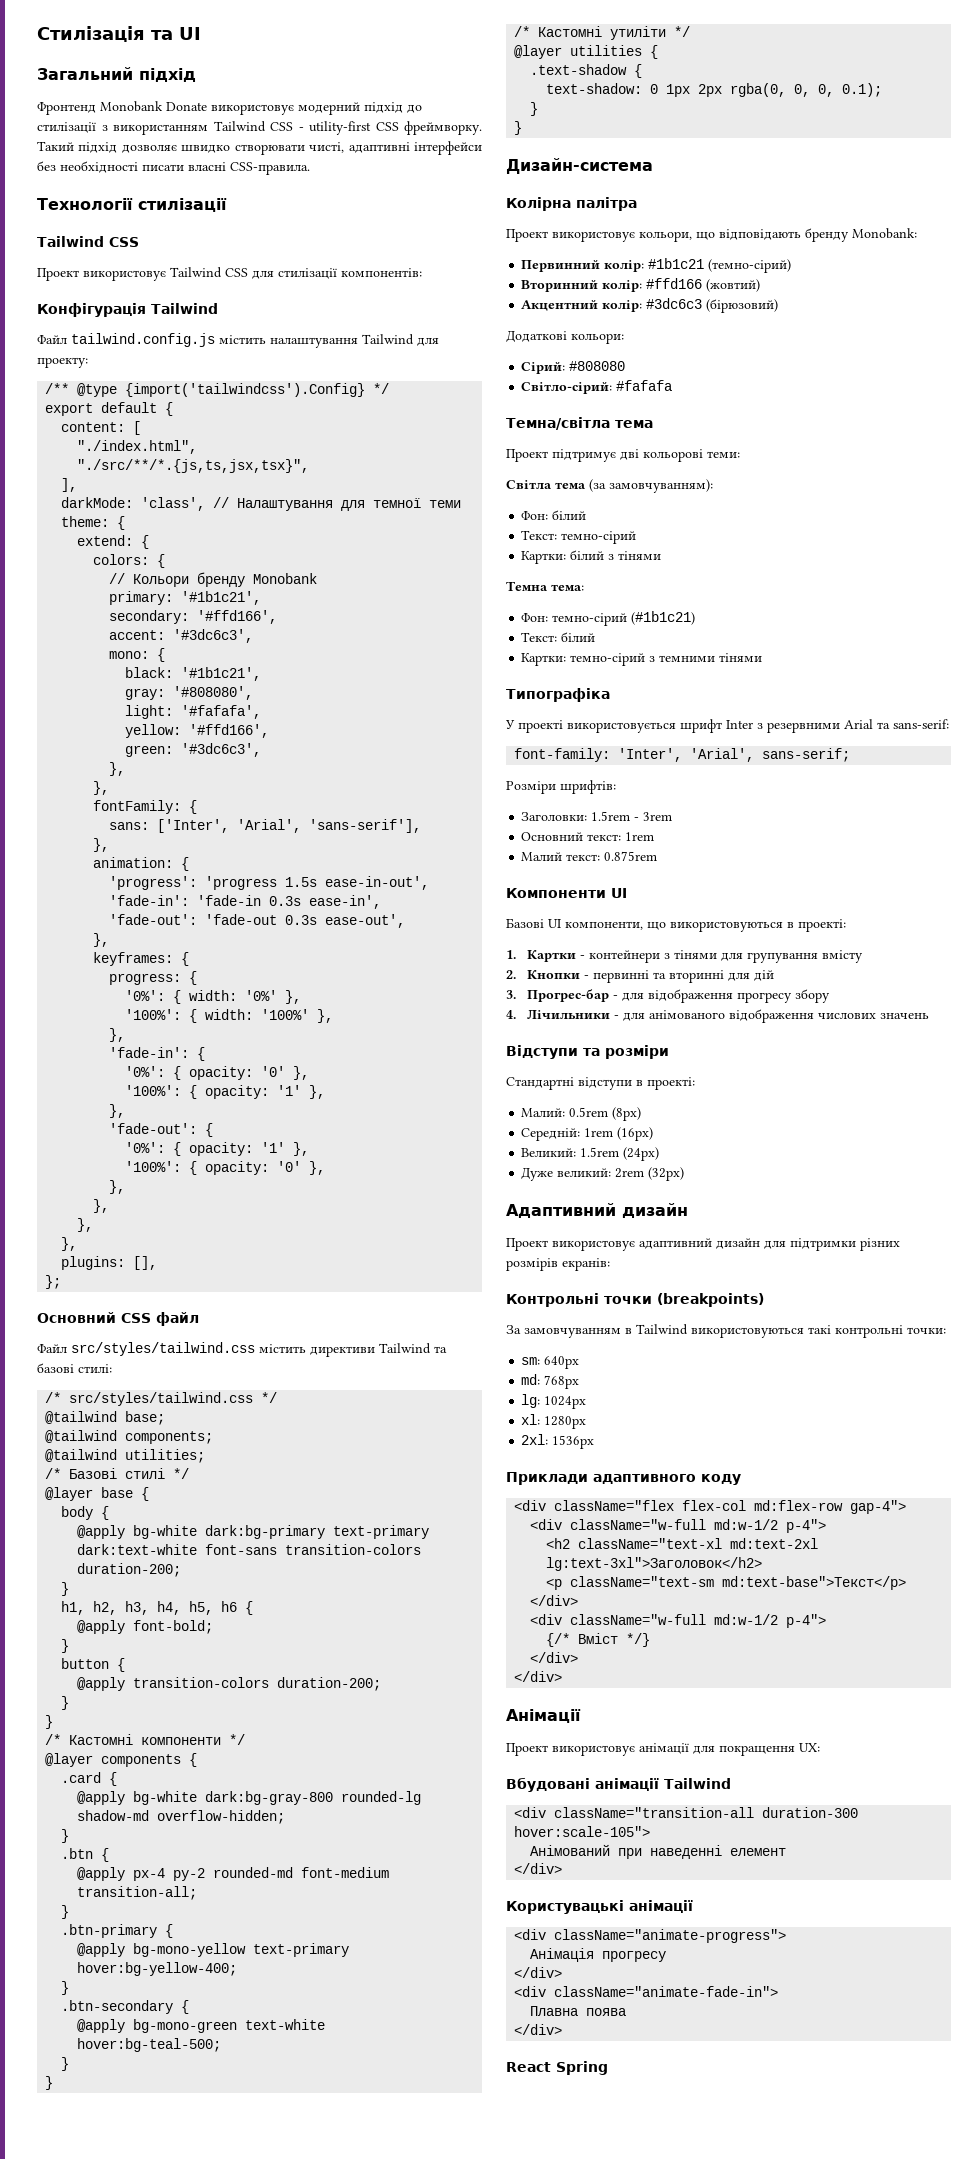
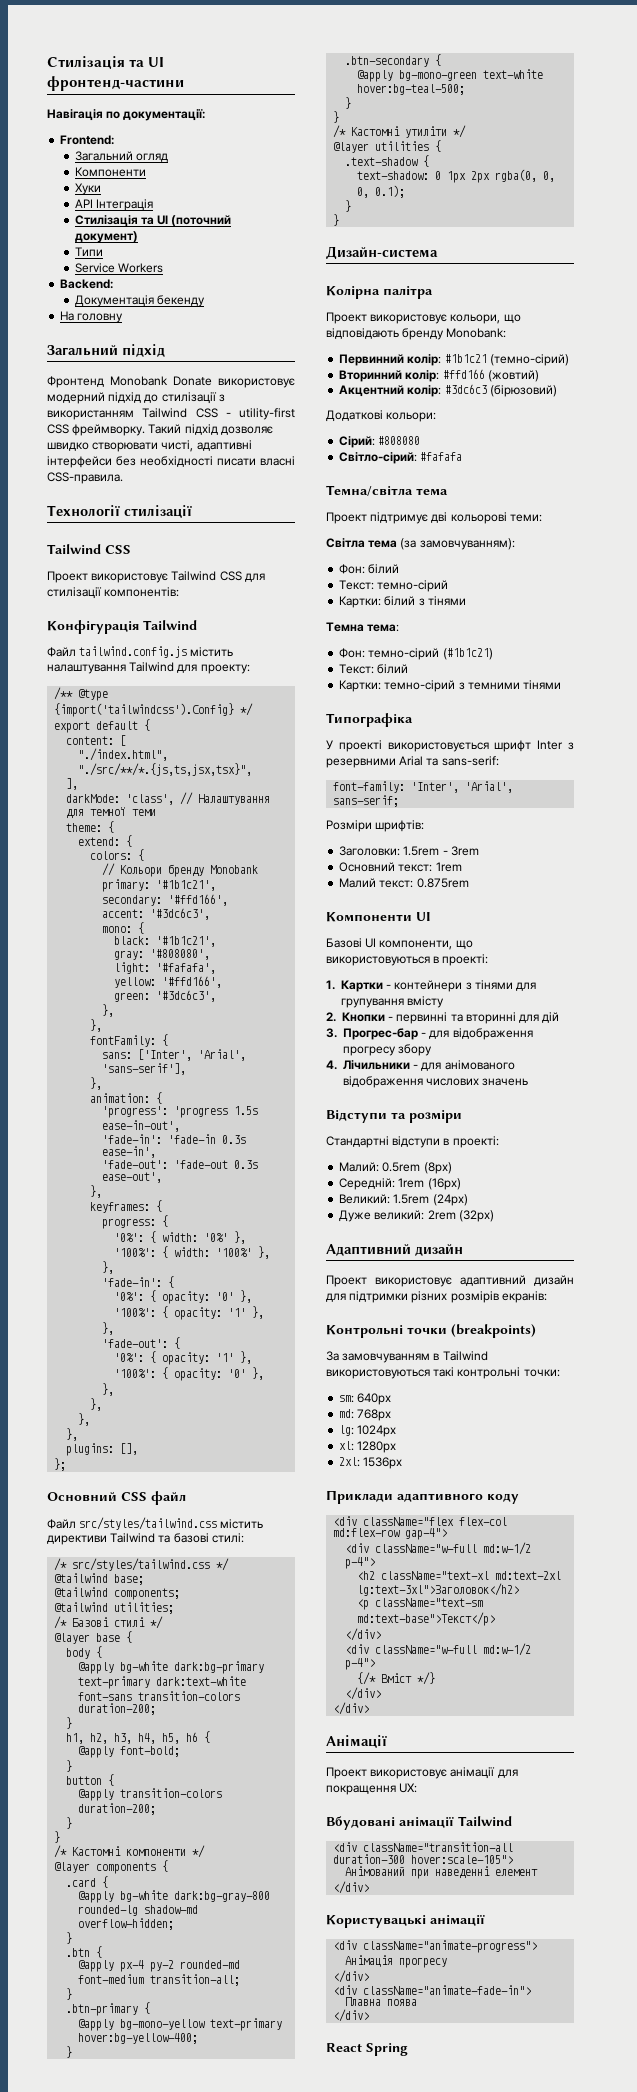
[37,26,201,42] Стилізація та UI -> [47,56,165,69] [47,76,184,91] [47,109,206,121] [60,135,115,145] [74,151,168,162] [74,167,146,177] [74,183,101,195] [74,199,153,211] [74,215,232,227] [74,231,138,243] [74,247,103,256] [74,263,163,273] [60,279,114,289] [74,295,205,307] [60,311,124,323] Стилізація та UI фронтенд-частини // Навігація по документації: // Frontend: // Загальний огляд // Компоненти // Хуки // API Інтеграція // Стилізація та UI (поточний документ) // Типи // Service Workers // Backend: // Документація бекенду // На головну

